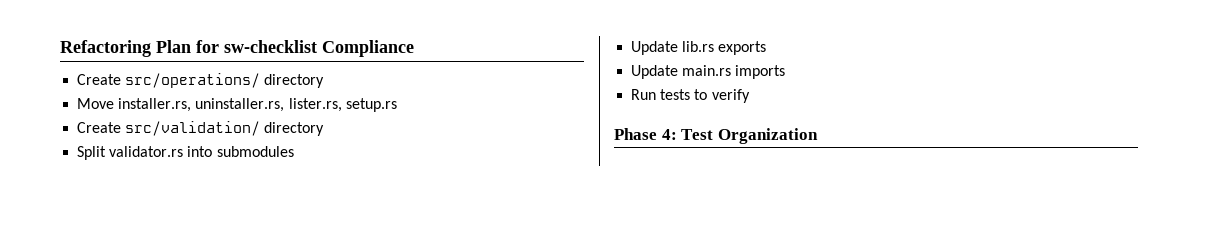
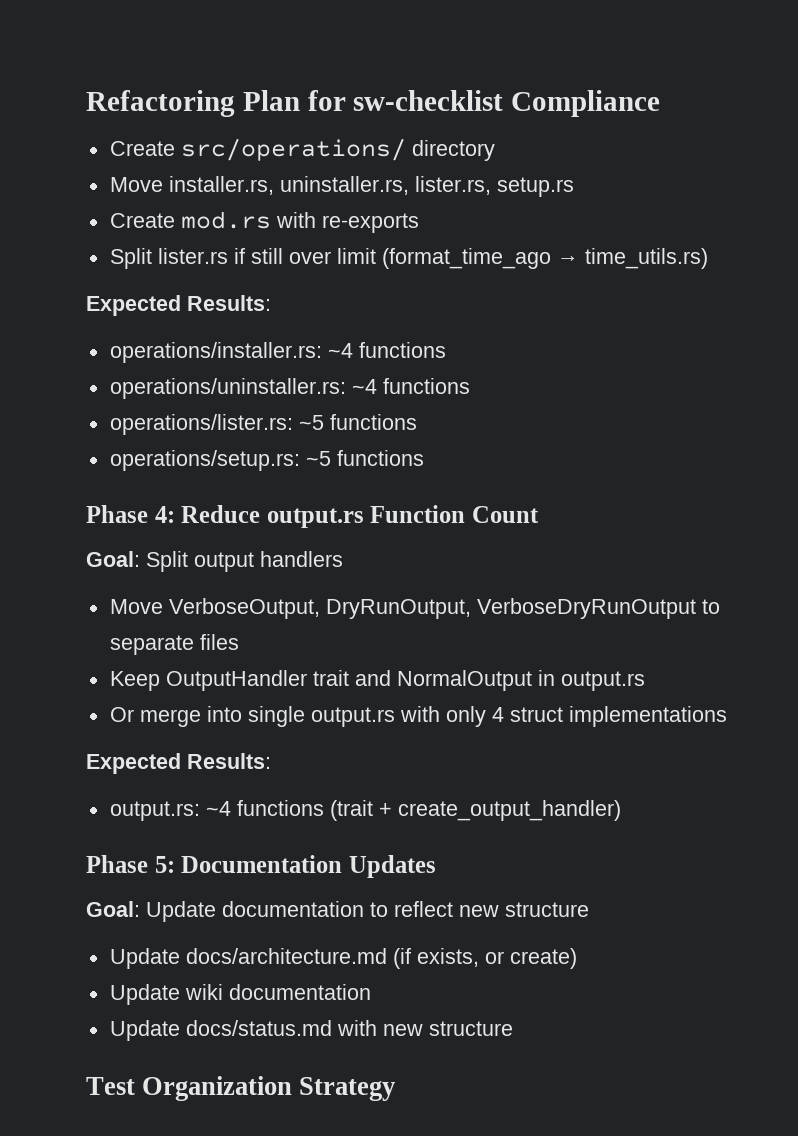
[125,121,325,136] [77,146,294,160] [631,41,767,55] [631,65,786,79] [631,89,750,103] [614,128,677,140] src/validation/ directory // Split validator.rs into submodules // Update lib.rs exports // Update main.rs imports // Run tests to verify // Phase 4: -> [180,211,419,233] [109,248,708,269] [86,295,271,316] [109,342,446,363] [109,378,470,399] [109,414,417,435] [109,450,424,471] [86,505,540,528] [86,551,343,572] [109,598,720,619] [109,634,239,655] [109,670,645,691] [109,706,727,727] [86,753,271,774] [109,800,621,821] [86,855,436,878] [86,901,589,922] [109,948,577,969] [109,984,371,1005] [109,1020,513,1041] mod.rs with re-exports // Split lister.rs if still over limit (format_time_ago → time_utils.rs) // Expected Results: // operations/installer.rs: ~4 functions // operations/uninstaller.rs: ~4 functions // operations/lister.rs: ~5 functions // operations/setup.rs: ~5 functions // Phase 4: Reduce output.rs Function Count // Goal: Split output handlers // Move VerboseOutput, DryRunOutput, VerboseDryRunOutput to separate files // Keep OutputHandler trait and NormalOutput in output.rs // Or merge into single output.rs with only 4 struct implementations // Expected Results: // output.rs: ~4 functions (trait + create_output_handler) // Phase 5: Documentation Updates // Goal: Update documentation to reflect new structure // Update docs/architecture.md (if exists, or create) // Update wiki documentation // Update docs/status.md with new structure //
(818, 136) none -> [299,1077,396,1101] Strategy

